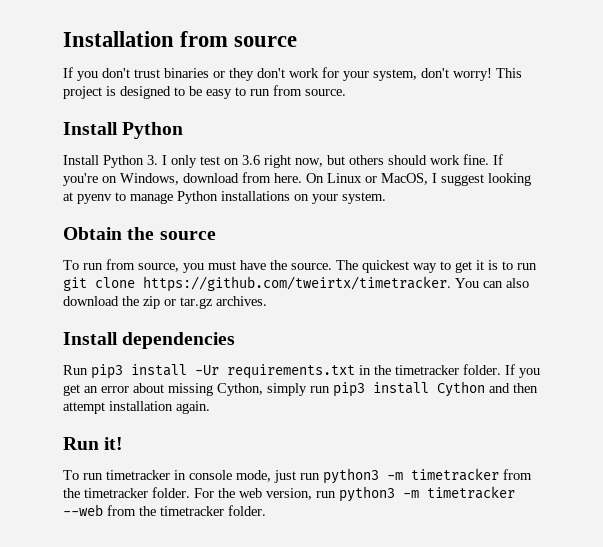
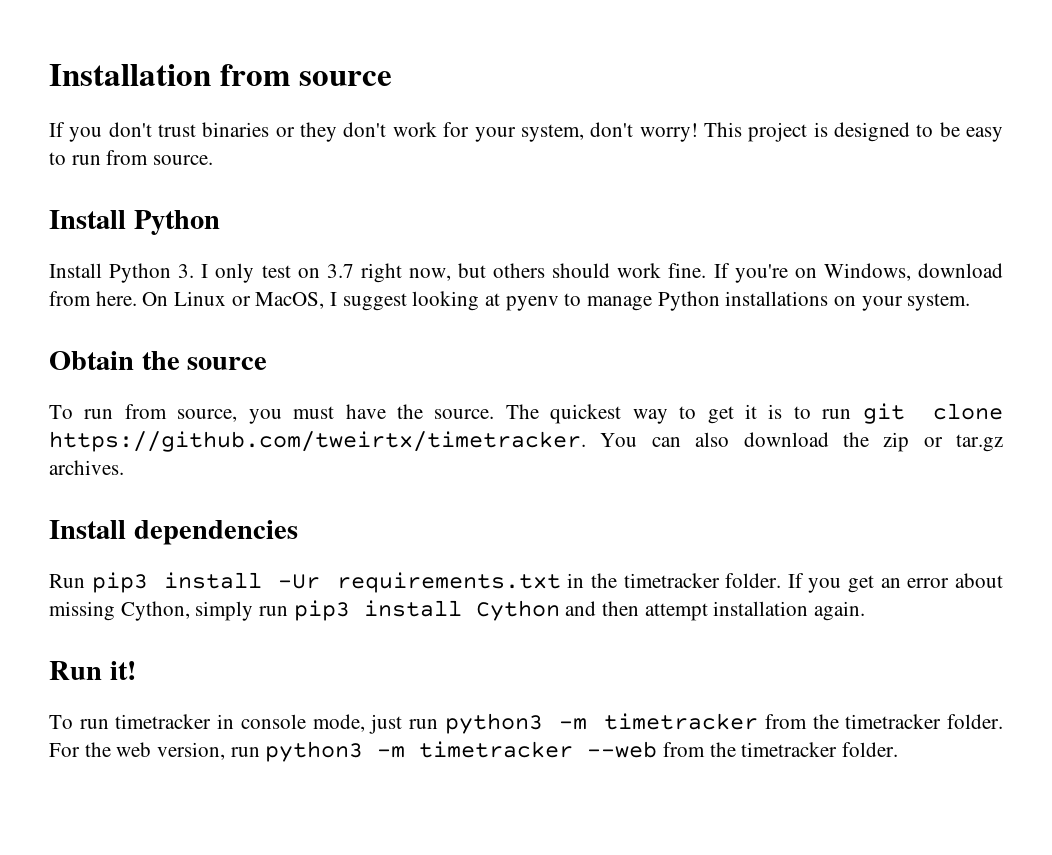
[242,155,260,165] 3.6 -> [326,264,354,278] 3.7

